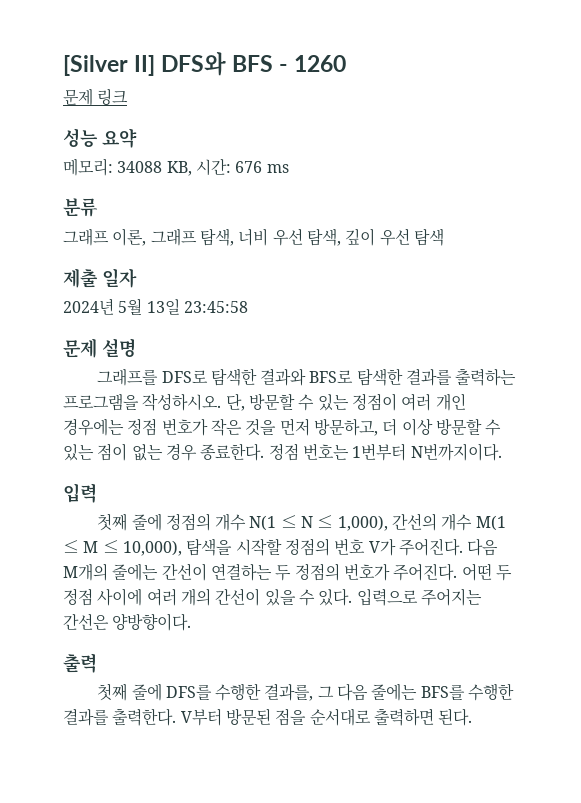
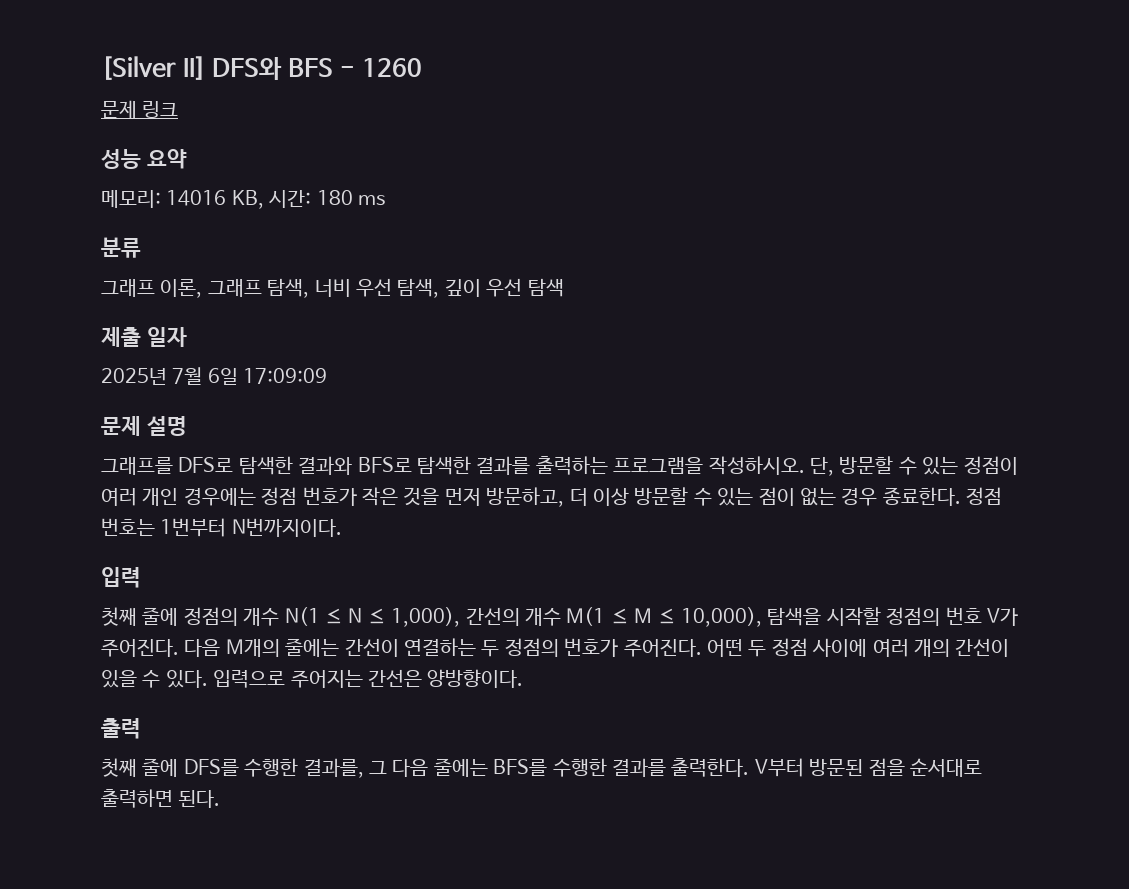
[117,161,163,173] 34088 -> [166,190,227,206] 14016
[235,161,263,173] 676 -> [316,190,353,205] 180
[63,298,248,315] 2024년 5월 13일 23:45:58 -> [101,367,328,385] 2025년 7월 6일 17:09:09

